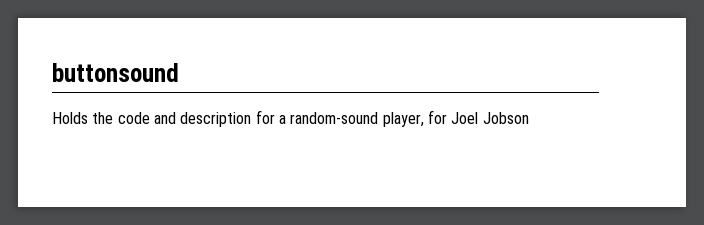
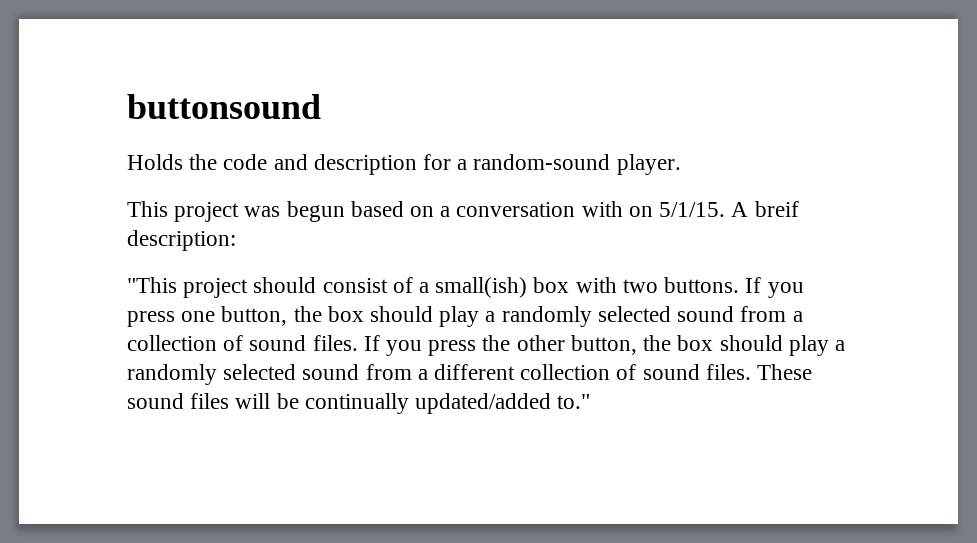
[382,110,529,127] player, for Joel Jobson -> [616,154,681,175] [127,201,799,222] [127,230,236,251] [127,277,804,298] [127,306,803,327] [127,335,845,356] [127,364,813,385] [127,393,591,414] player. // This project was begun based on a conversation with on 5/1/15. A breif description: // "This project should consist of a small(ish) box with two buttons. If you press one button, the box should play a randomly selected sound from a collection of sound files. If you press the other button, the box should play a randomly selected sound from a different collection of sound files. These sound files will be continually updated/added to."

